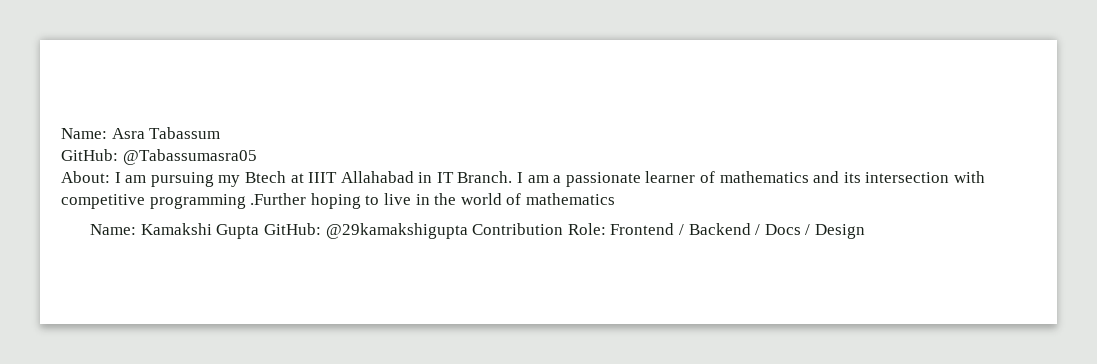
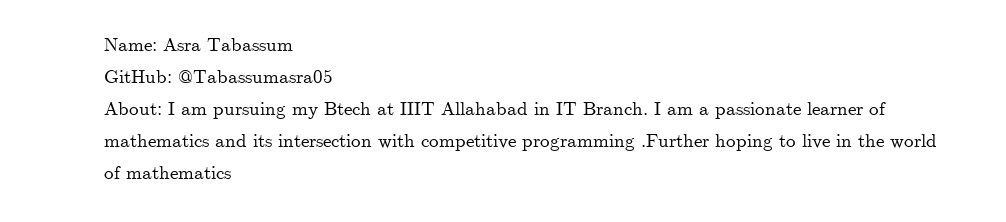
[90,223,865,239] // Name: Kamakshi Gupta GitHub: @29kamakshigupta Contribution Role: Frontend / Backend / Docs / Design -> (231, 172) none

